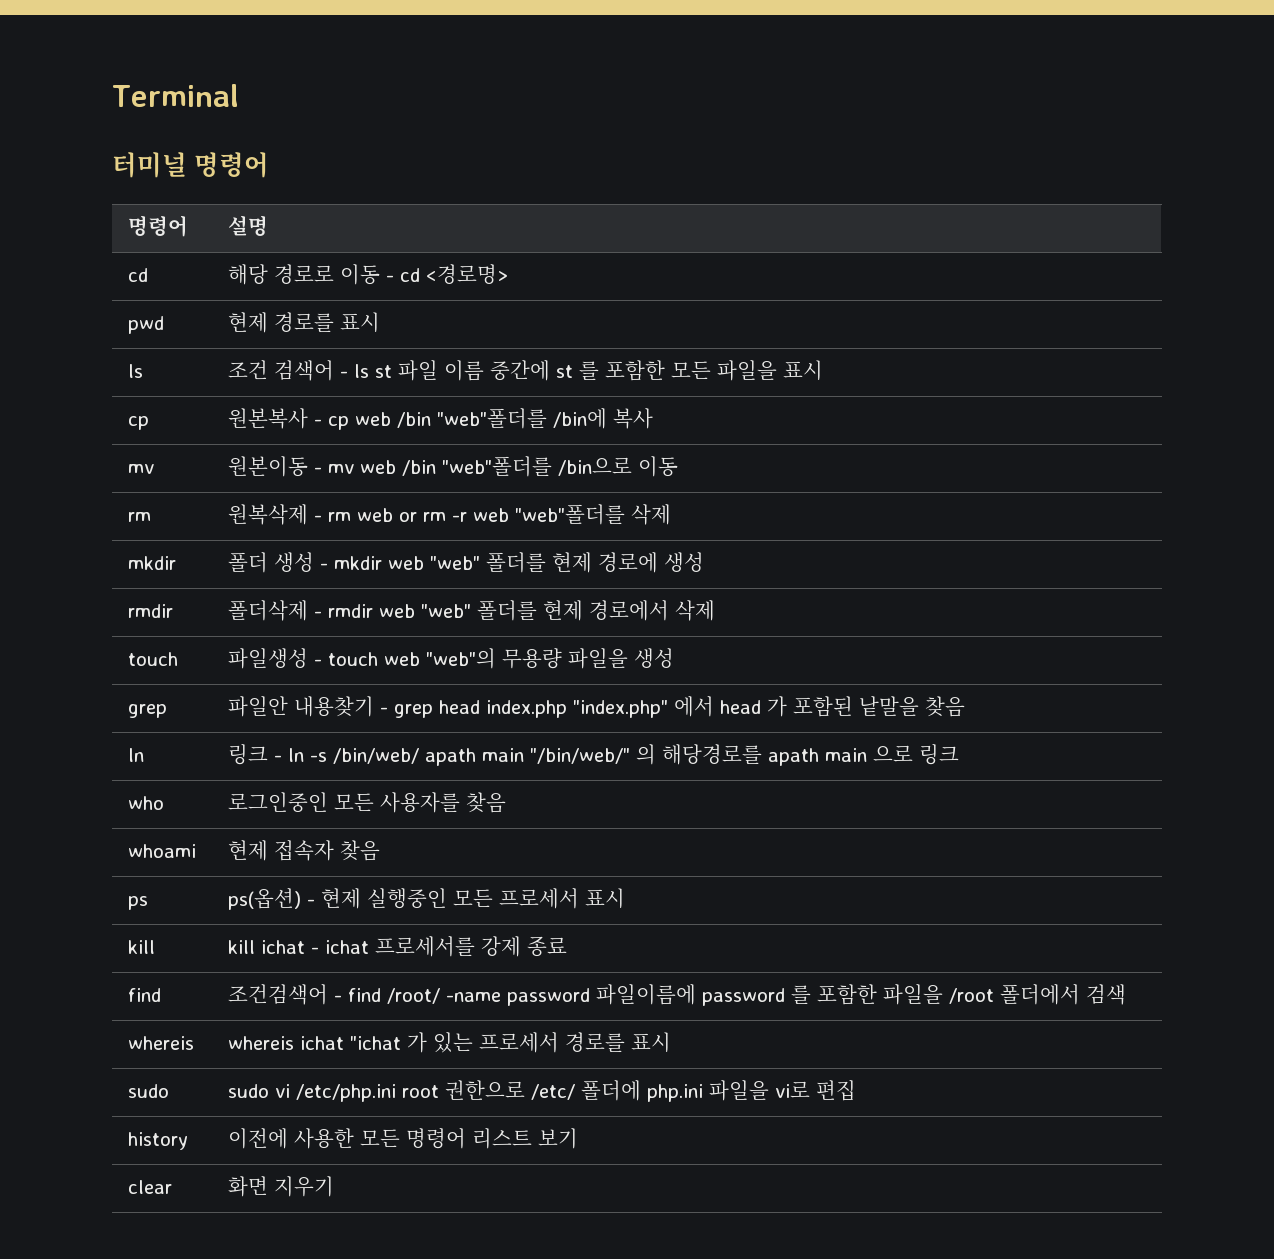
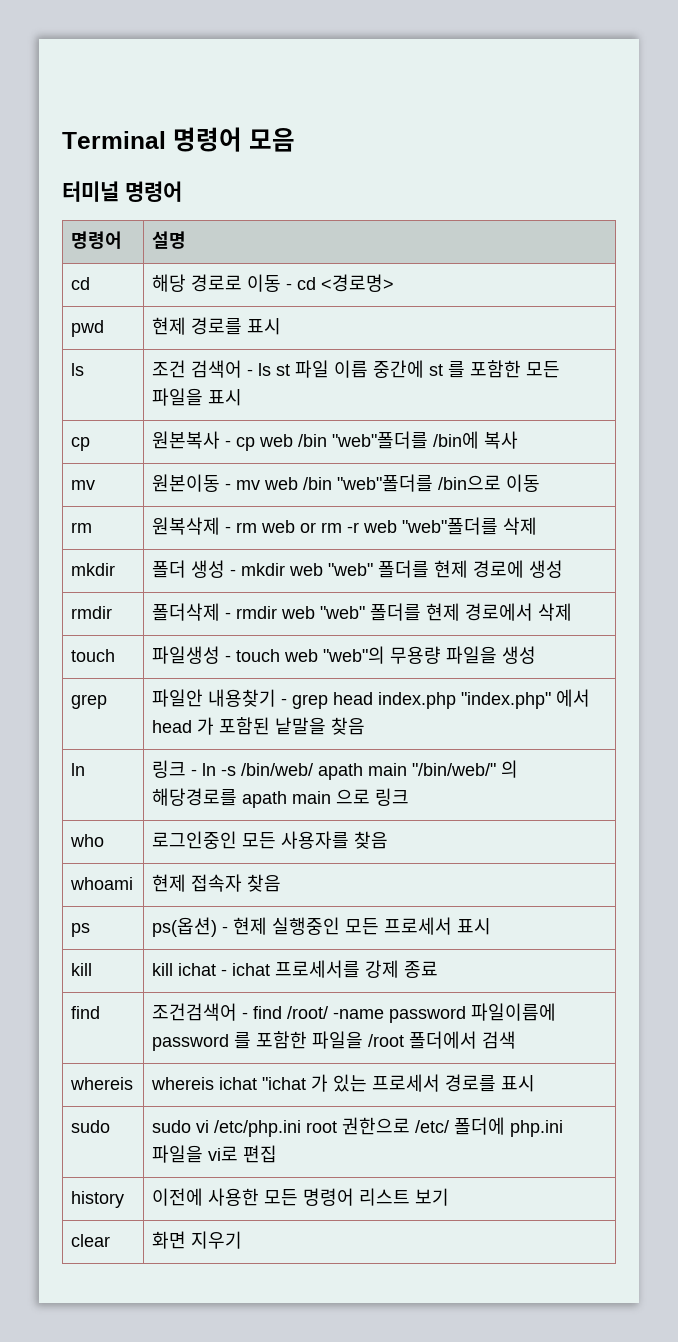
(239, 95) none -> [173,127,295,152] 명령어 모음

